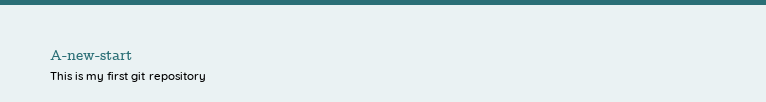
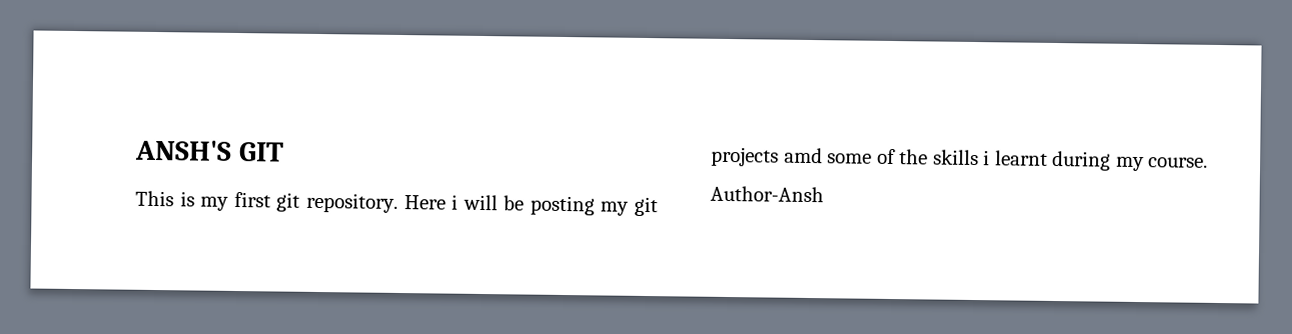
[50,50,132,60] A-new-start -> [135,139,284,162] ANSH'S GIT
[148,72,206,82] repository -> [305,192,658,217] [711,146,1209,172] [710,185,824,203] repository. Here i will be posting my git projects amd some of the skills i learnt during my course. // Author-Ansh

